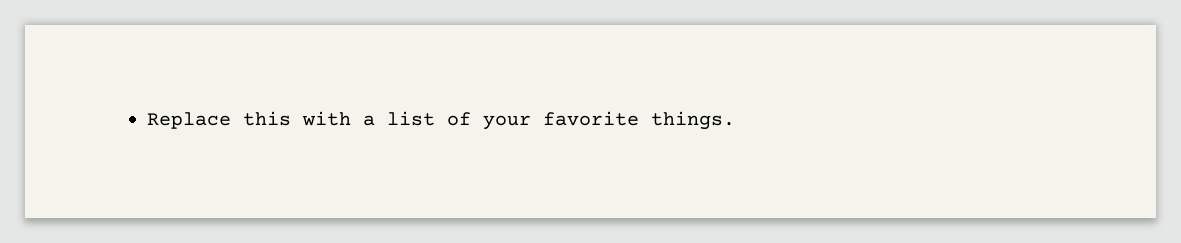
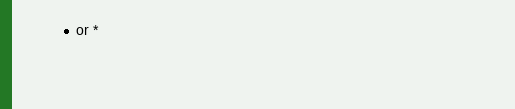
[147,111,735,130] Replace this with a list of your favorite things. -> [76,25,100,35] or *

